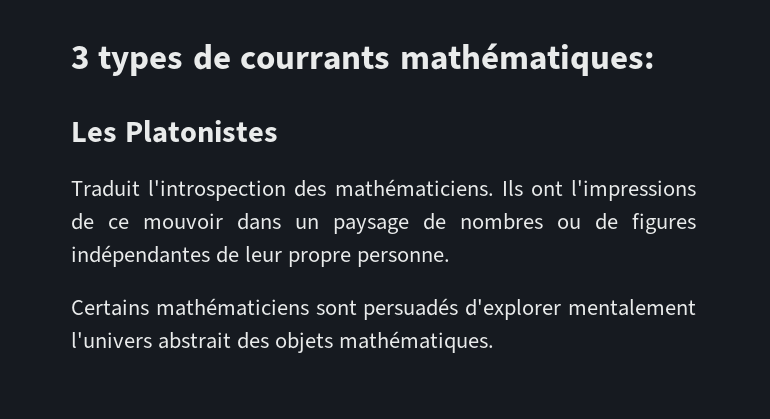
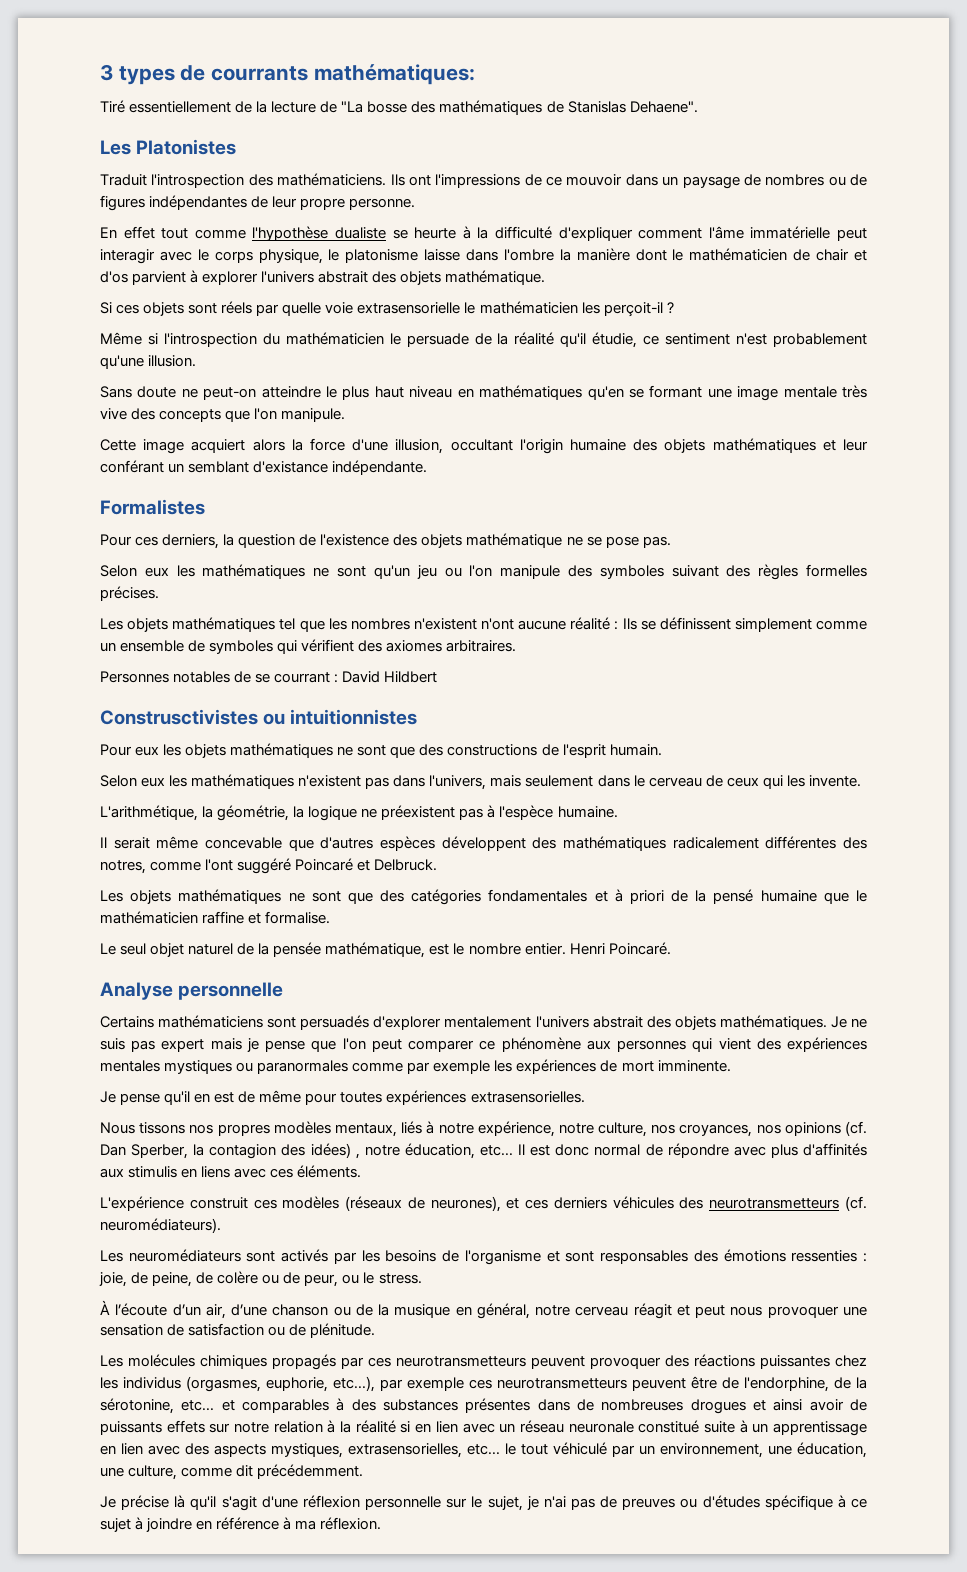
(655, 59) none -> [100,100,698,115] // Tiré essentiellement de la lecture de "La bosse des mathématiques de Stanislas Dehaene".
(451, 259) none -> [100,226,868,241] [100,248,867,264] [100,270,546,285] [100,301,674,317] [100,332,867,348] [100,355,197,369] [100,385,867,401] [100,408,346,422] [100,438,869,454] [100,460,428,475] [100,499,205,515] [100,533,671,549] [100,564,867,580] [100,586,159,601] [100,617,867,632] [100,639,517,654] [100,671,438,683] [100,709,418,725] [100,743,662,758] [100,774,861,790] [100,805,618,821] [100,836,867,851] [100,858,438,874] [100,889,867,905] [100,911,331,924] [100,942,671,958] [100,982,284,1000] // En effet tout comme l'hypothèse dualiste se heurte à la difficulté d'expliquer comment l'âme immatérielle peut interagir avec le corps physique, le platonisme laisse dans l'ombre la manière dont le mathématicien de chair et d'os parvient à explorer l'univers abstrait des objets mathématique. // Si ces objets sont réels par quelle voie extrasensorielle le mathématicien les perçoit-il ? // Même si l'introspection du mathématicien le persuade de la réalité qu'il étudie, ce sentiment n'est probablement qu'une illusion. // Sans doute ne peut-on atteindre le plus haut niveau en mathématiques qu'en se formant une image mentale très vive des concepts que l'on manipule. // Cette image acquiert alors la force d'une illusion, occultant l'origin humaine des objets mathématiques et leur conférant un semblant d'existance indépendante. // Formalistes // Pour ces derniers, la question de l'existence des objets mathématique ne se pose pas. // Selon eux les mathématiques ne sont qu'un jeu ou l'on manipule des symboles suivant des règles formelles précises. // Les objets mathématiques tel que les nombres n'existent n'ont aucune réalité : Ils se définissent simplement comme un ensemble de symboles qui vérifient des axiomes arbitraires. // Personnes notables de se courrant : David Hildbert // Construsctivistes ou intuitionnistes // Pour eux les objets mathématiques ne sont que des constructions de l'esprit humain. // Selon eux les mathématiques n'existent pas dans l'univers, mais seulement dans le cerveau de ceux qui les invente. // L'arithmétique, la géométrie, la logique ne préexistent pas à l'espèce humaine. // Il serait même concevable que d'autres espèces développent des mathématiques radicalement différentes des notres, comme l'ont suggéré Poincaré et Delbruck. // Les objets mathématiques ne sont que des catégories fondamentales et à priori de la pensé humaine que le mathématicien raffine et formalise. // Le seul objet naturel de la pensée mathématique, est le nombre entier. Henri Poincaré. // Analyse personnelle
(495, 342) none -> [830,1016,868,1028] [100,1037,868,1052] [100,1059,731,1074] [100,1090,585,1105] [100,1121,867,1137] [100,1143,867,1159] [100,1165,362,1178] [100,1196,867,1212] [100,1218,221,1233] [100,1249,868,1265] [99,1271,422,1287] [100,1300,868,1319] [100,1323,376,1338] [100,1354,867,1370] [100,1376,867,1392] [100,1398,868,1414] [100,1420,868,1436] [100,1442,867,1458] [100,1464,364,1480] [100,1495,867,1511] [100,1517,382,1532] Je ne suis pas expert mais je pense que l'on peut comparer ce phénomène aux personnes qui vient des expériences mentales mystiques ou paranormales comme par exemple les expériences de mort imminente. // Je pense qu'il en est de même pour toutes expériences extrasensorielles. // Nous tissons nos propres modèles mentaux, liés à notre expérience, notre culture, nos croyances, nos opinions (cf. Dan Sperber, la contagion des idées) , notre éducation, etc... Il est donc normal de répondre avec plus d'affinités aux stimulis en liens avec ces éléments. // L'expérience construit ces modèles (réseaux de neurones), et ces derniers véhicules des neurotransmetteurs (cf. neuromédiateurs). // Les neuromédiateurs sont activés par les besoins de l'organisme et sont responsables des émotions ressenties : joie, de peine, de colère ou de peur, ou le stress. // À l’écoute d’un air, d’une chanson ou de la musique en général, notre cerveau réagit et peut nous provoquer une sensation de satisfaction ou de plénitude. // Les molécules chimiques propagés par ces neurotransmetteurs peuvent provoquer des réactions puissantes chez les individus (orgasmes, euphorie, etc...), par exemple ces neurotransmetteurs peuvent être de l'endorphine, de la sérotonine, etc... et comparables à des substances présentes dans de nombreuses drogues et ainsi avoir de puissants effets sur notre relation à la réalité si en lien avec un réseau neuronale constitué suite à un apprentissage en lien avec des aspects mystiques, extrasensorielles, etc... le tout véhiculé par un environnement, une éducation, une culture, comme dit précédemment. // Je précise là qu'il s'agit d'une réflexion personnelle sur le sujet, je n'ai pas de preuves ou d'études spécifique à ce sujet à joindre en référence à ma réflexion.

